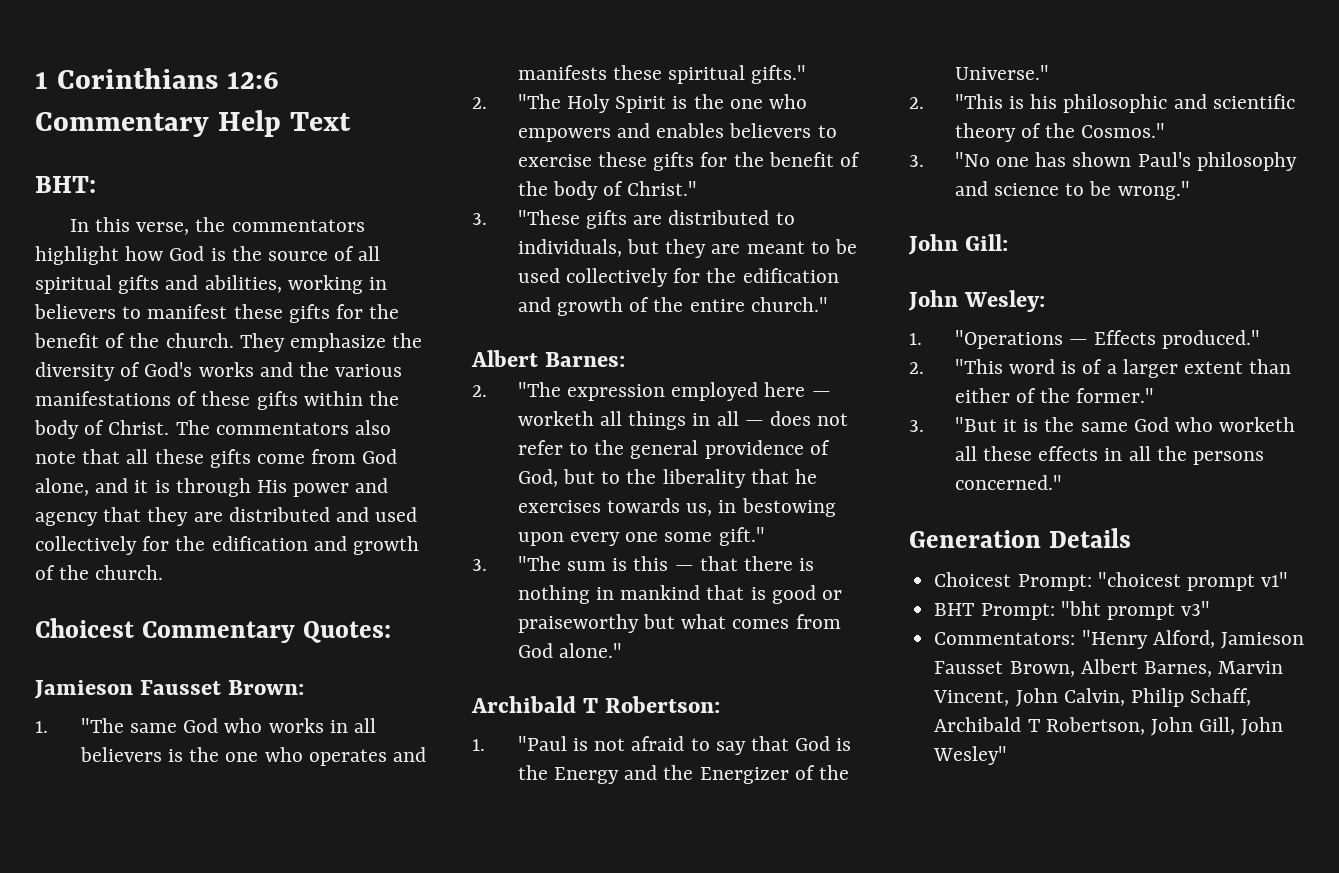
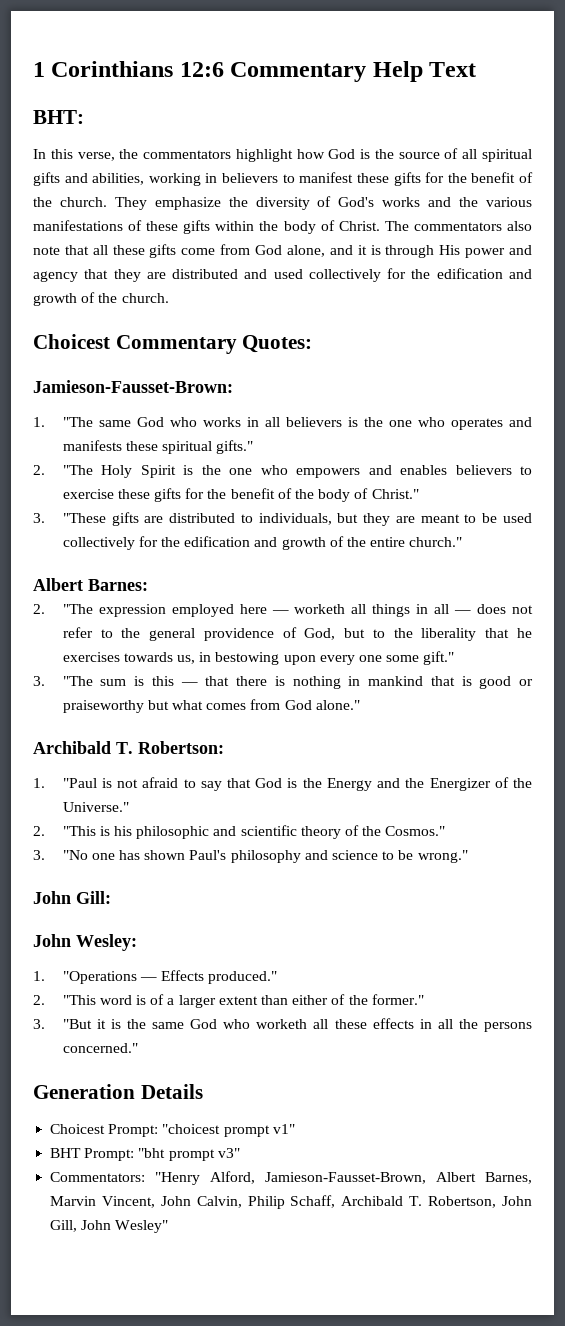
[34,680,305,699] Jamieson Fausset Brown: -> [33,380,233,393] Jamieson-Fausset-Brown:
[583,698,599,713] T -> [116,742,133,754] T.
[1220,632,1304,649] [934,661,1075,677] Jamieson Fausset Brown, -> [265,1172,427,1184] Jamieson-Fausset-Brown,
[1027,719,1040,732] T -> [409,1196,423,1206] T.

